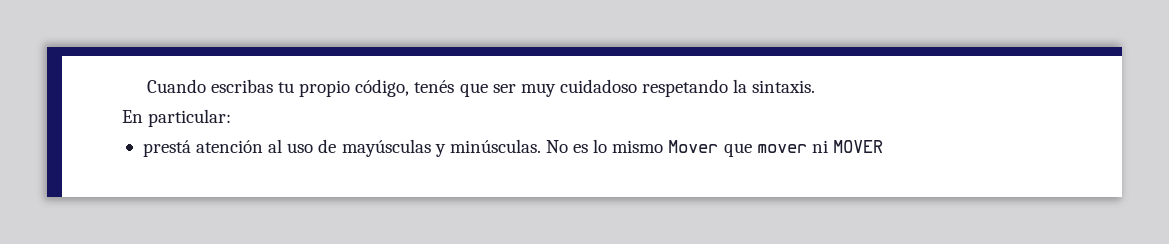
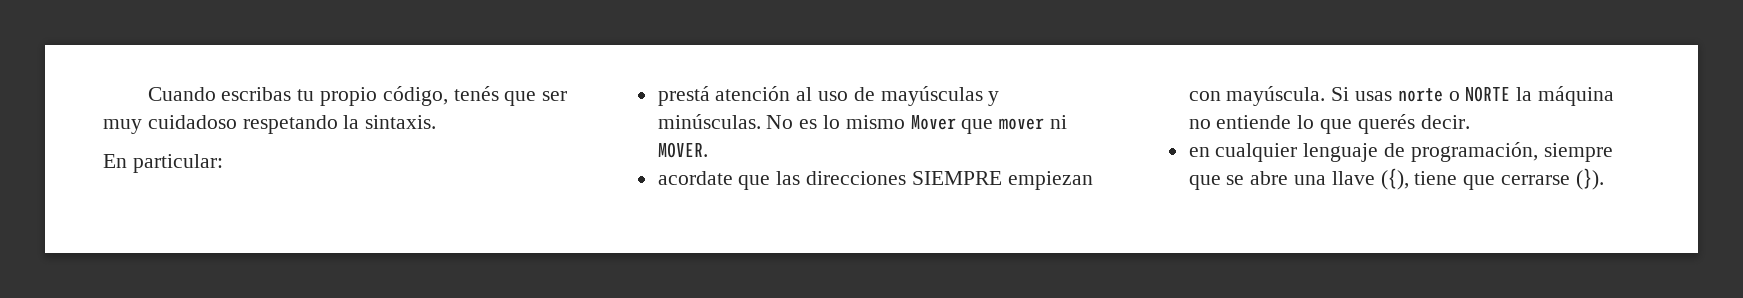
[832,140,883,153] MOVER -> [657,142,708,158] [657,171,1093,190] [1188,86,1615,106] [1188,114,1470,134] [1188,142,1613,162] [1188,168,1604,190] MOVER. // acordate que las direcciones SIEMPRE empiezan con mayúscula. Si usas norte o NORTE la máquina no entiende lo que querés decir. // en cualquier lenguaje de programación, siempre que se abre una llave ({), tiene que cerrarse (}).

